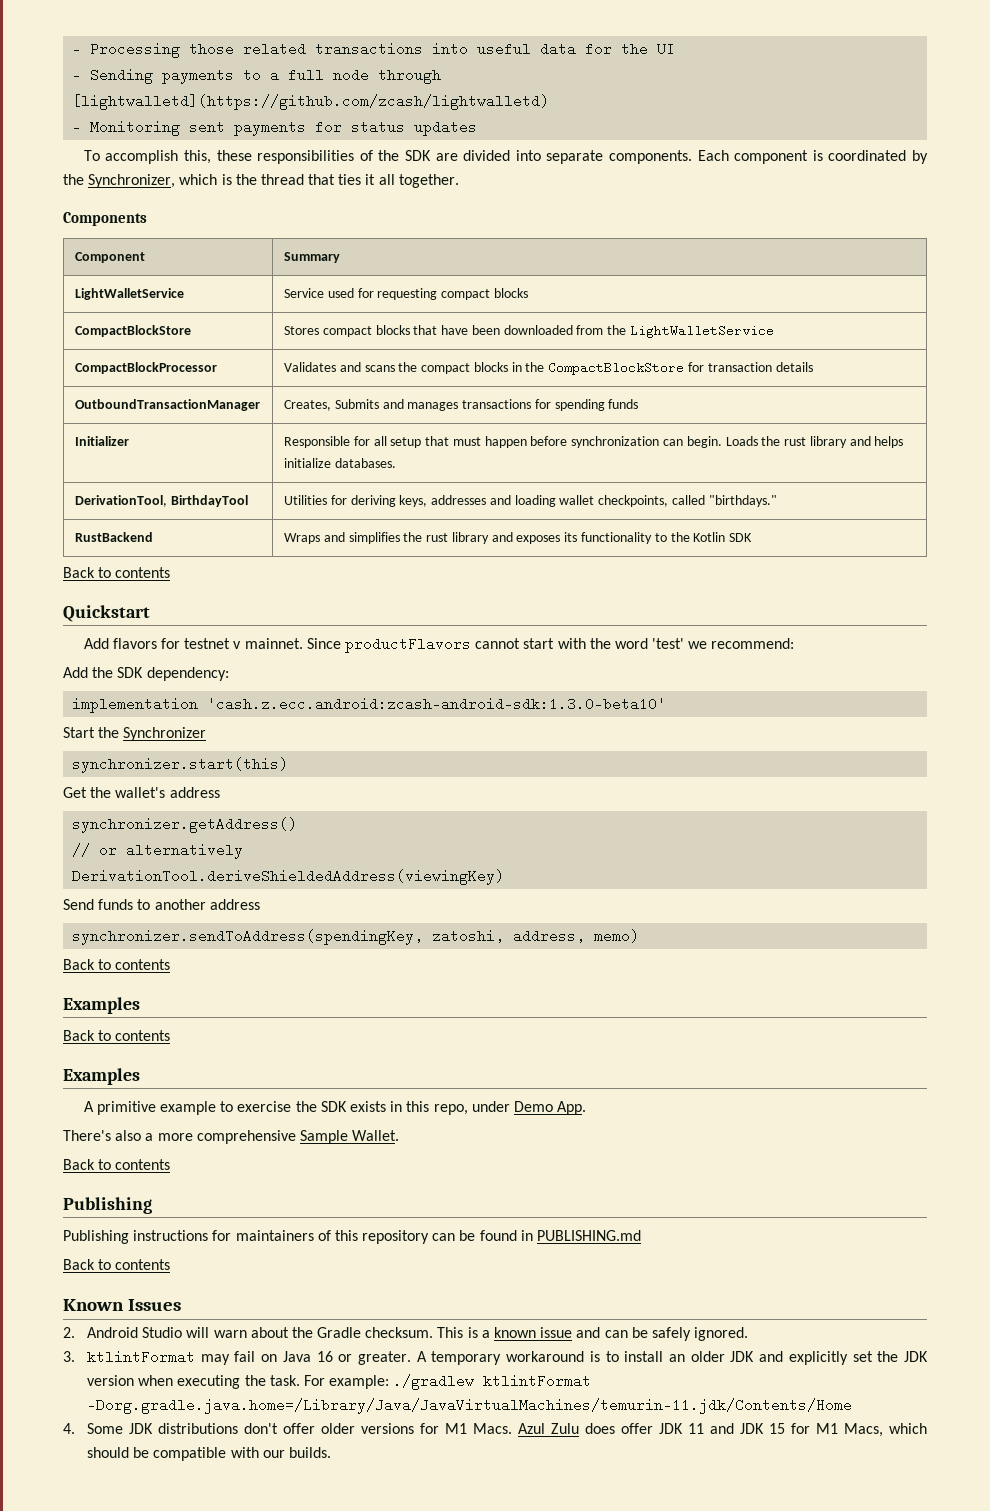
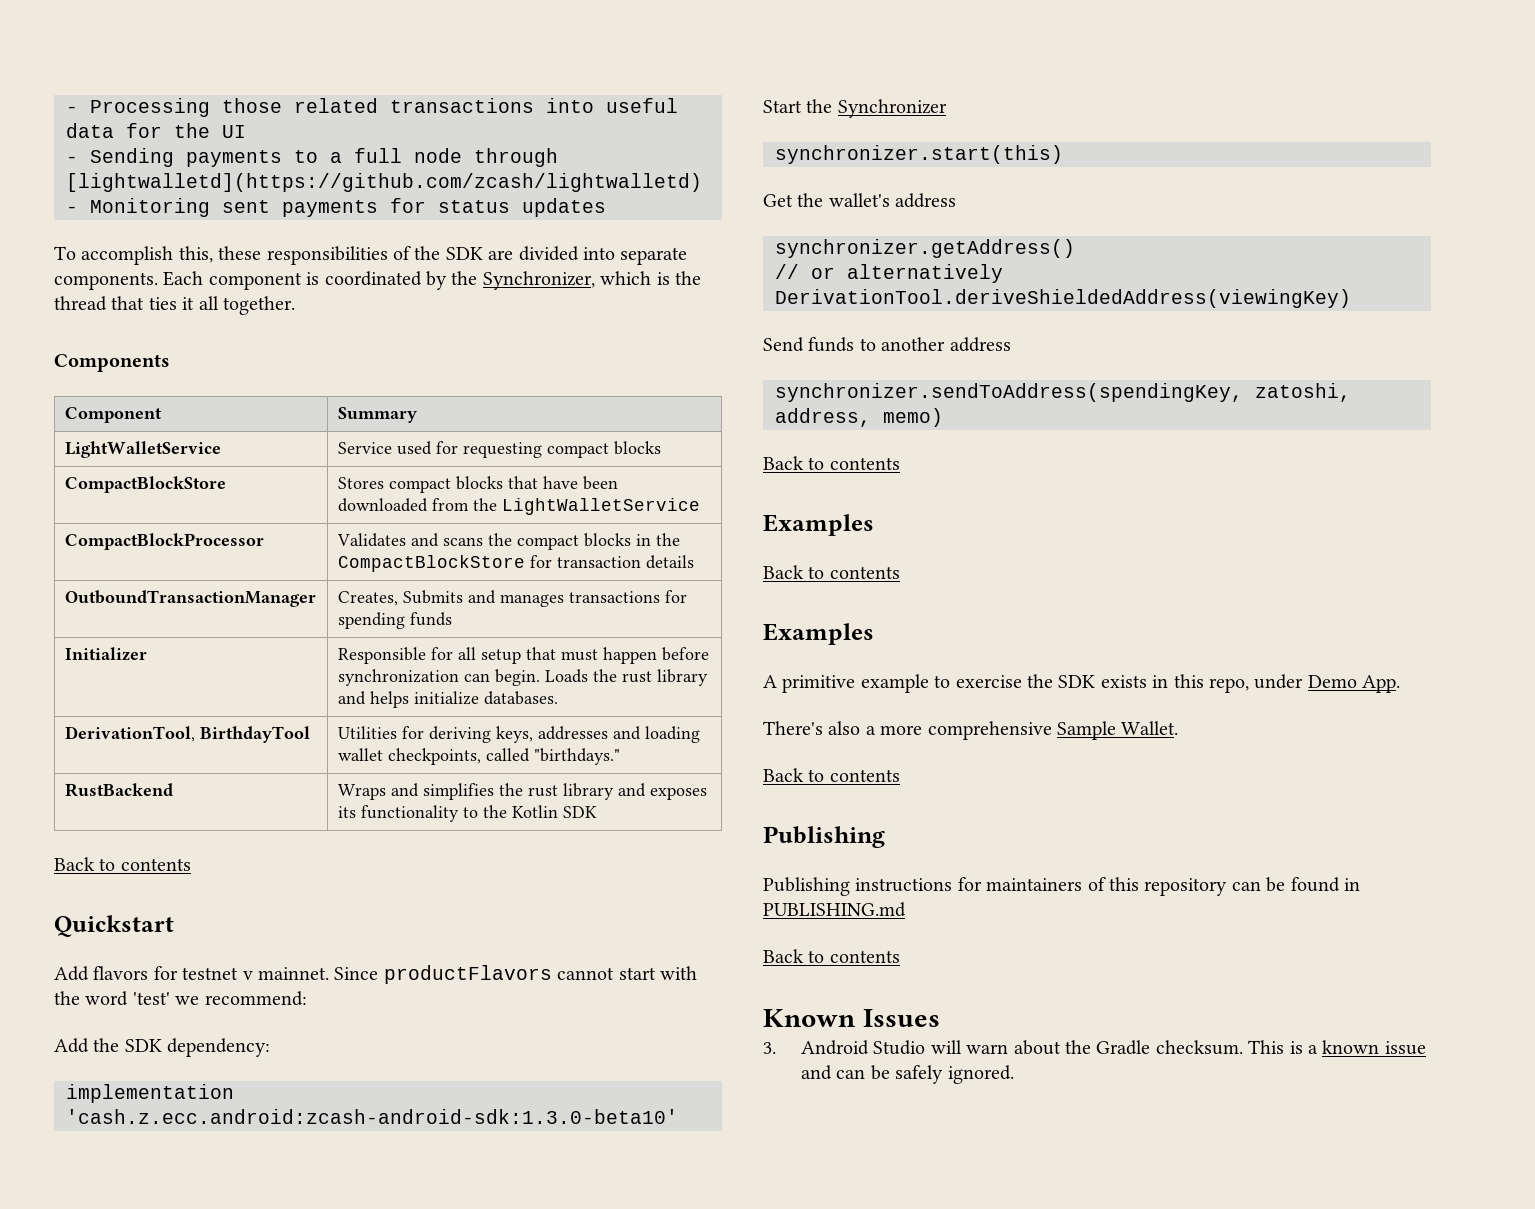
[63,1327,75,1338] 2. -> [763,1042,776,1054] 3.
[63,1350,929,1365] [86,1374,592,1390] [86,1398,852,1414] [63,1423,927,1437] [86,1447,331,1461] // 3. ktlintFormat may fail on Java 16 or greater. A temporary workaround is to install an older JDK and explicitly set the JDK version when executing the task. For example: ./gradlew ktlintFormat -Dorg.gradle.java.home=/Library/Java/JavaVirtualMachines/temurin-11.jdk/Contents/Home // 4. Some JDK distributions don't offer older versions for M1 Macs. Azul Zulu does offer JDK 11 and JDK 15 for M1 Macs, which should be compatible with our builds. -> (1014, 1074) none

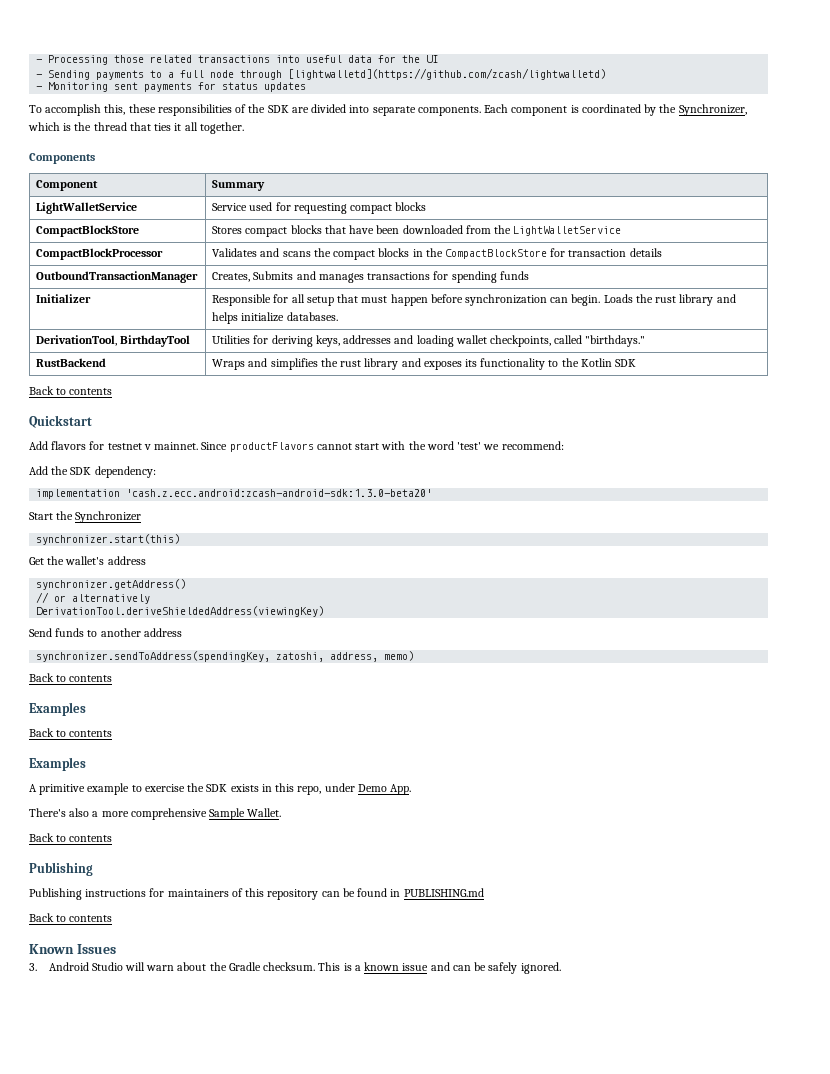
[66,1109,678,1124] 'cash.z.ecc.android:zcash-android-sdk:1.3.0-beta10' -> [126,489,433,497] 'cash.z.ecc.android:zcash-android-sdk:1.3.0-beta20'

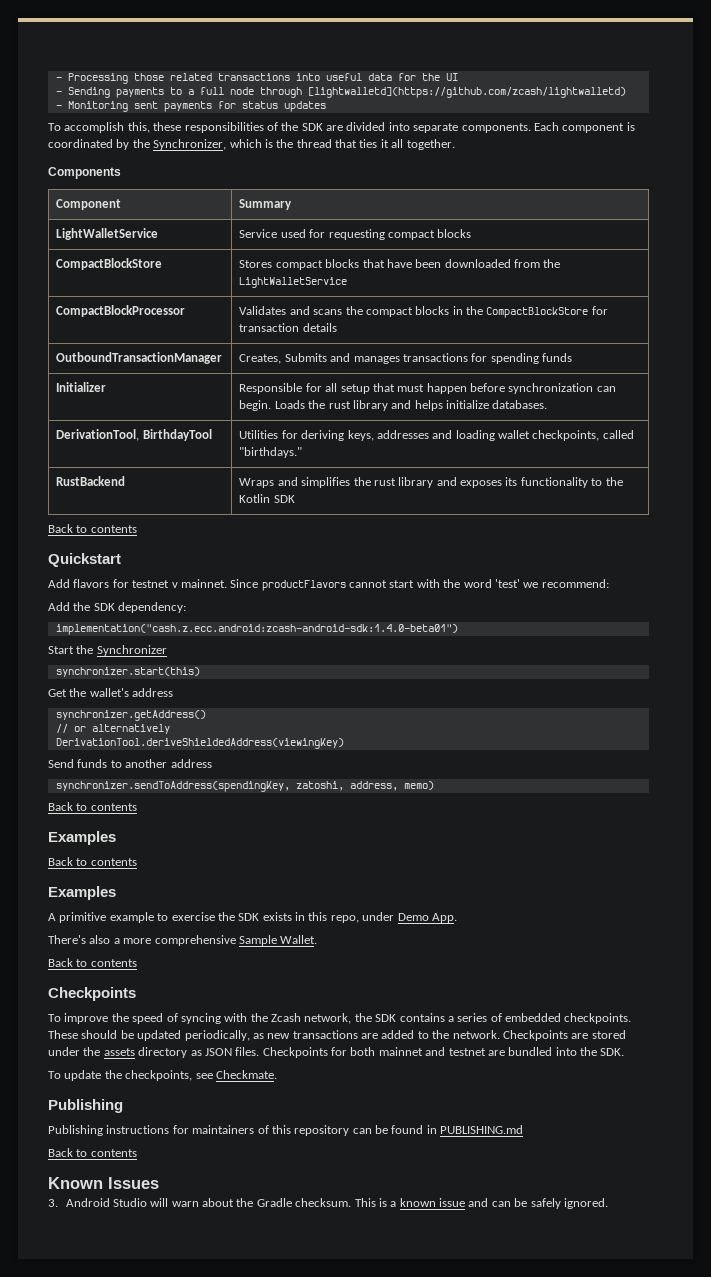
[36,489,433,499] implementation 'cash.z.ecc.android:zcash-android-sdk:1.3.0-beta20' -> [55,624,458,635] implementation("cash.z.ecc.android:zcash-android-sdk:1.4.0-beta01")
(113, 838) none -> [48,987,136,1001] [48,1013,632,1024] [48,1030,626,1041] [48,1047,625,1058] [48,1070,277,1081] // Checkpoints // To improve the speed of syncing with the Zcash network, the SDK contains a series of embedded checkpoints. These should be updated periodically, as new transactions are added to the network. Checkpoints are stored under the assets directory as JSON files. Checkpoints for both mainnet and testnet are bundled into the SDK. // To update the checkpoints, see Checkmate.

